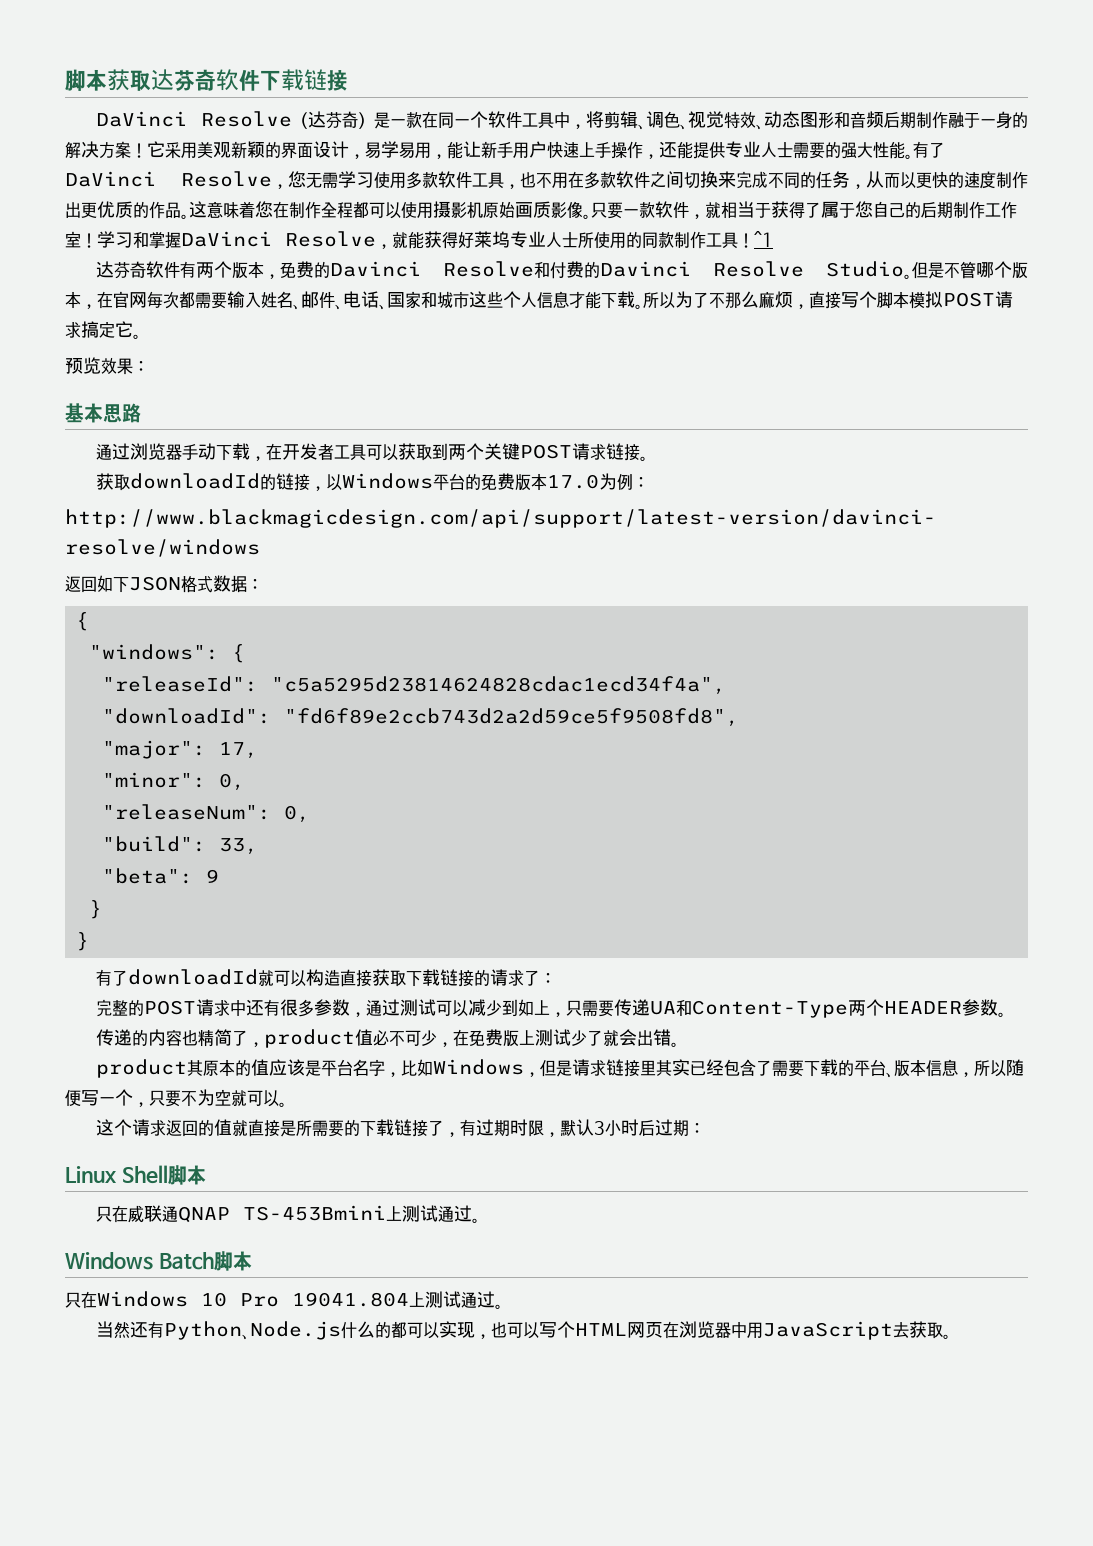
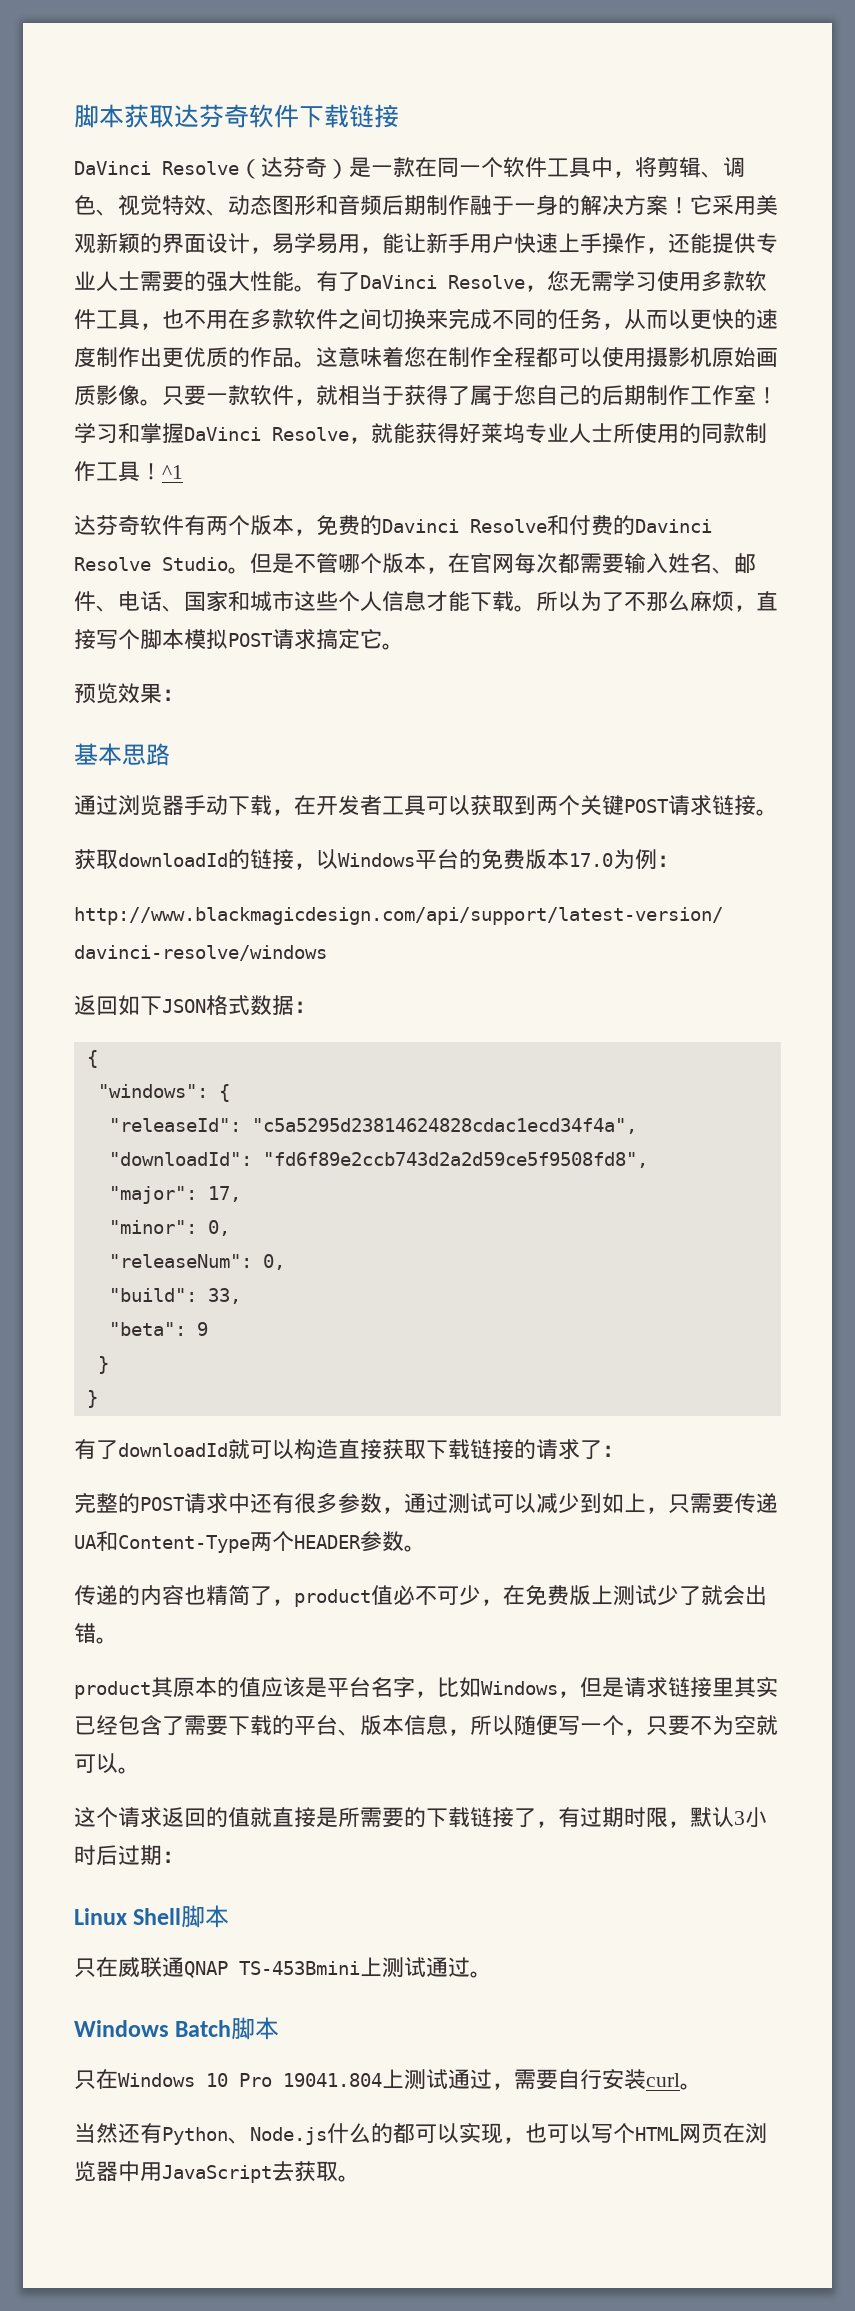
(495, 1299) none -> [492,2069,680,2090] ，需要自行安装curl

